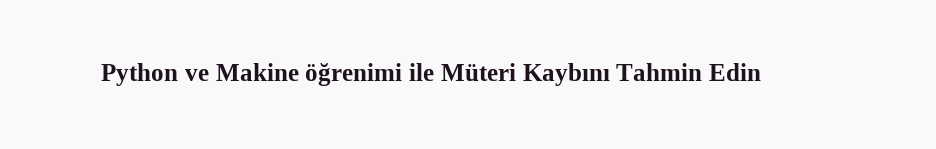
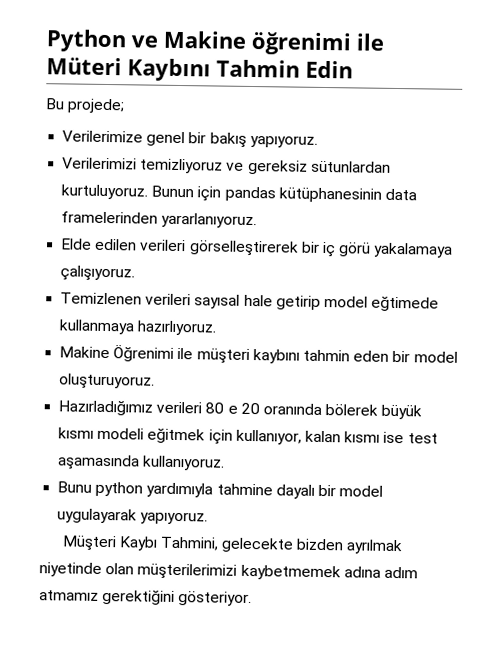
(761, 72) none -> [45,98,126,114] [62,130,318,148] [62,157,391,175] [61,184,417,203] [61,211,258,229] [60,238,454,258] [60,265,136,282] [60,292,440,312] [59,319,218,336] [59,344,458,364] [59,373,156,390] [58,399,423,420] [58,427,438,445] [57,454,226,471] [57,481,384,499] [57,508,209,525] [61,535,404,555] [39,562,418,581] [39,588,253,607] // Bu projede; // Verilerimize genel bir bakış yapıyoruz. // Verilerimizi temizliyoruz ve gereksiz sütunlardan kurtuluyoruz. Bunun için pandas kütüphanesinin data framelerinden yararlanıyoruz. // Elde edilen verileri görselleştirerek bir iç görü yakalamaya çalışıyoruz. // Temizlenen verileri sayısal hale getirip model eğtimede kullanmaya hazırlıyoruz. // Makine Öğrenimi ile müşteri kaybını tahmin eden bir model oluşturuyoruz. // Hazırladığımız verileri 80 e 20 oranında bölerek büyük kısmı modeli eğitmek için kullanıyor, kalan kısmı ise test aşamasında kullanıyoruz. // Bunu python yardımıyla tahmine dayalı bir model uygulayarak yapıyoruz. // Müşteri Kaybı Tahmini, gelecekte bizden ayrılmak niyetinde olan müşterilerimizi kaybetmemek adına adım atmamız gerektiğini gösteriyor.

